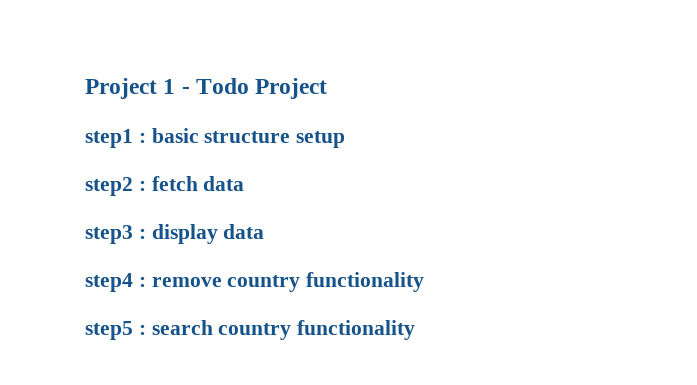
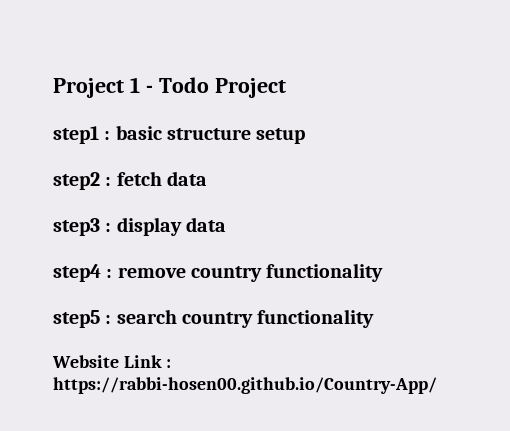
(416, 330) none -> [52,355,172,368] [53,377,437,394] // Website Link : https://rabbi-hosen00.github.io/Country-App/

